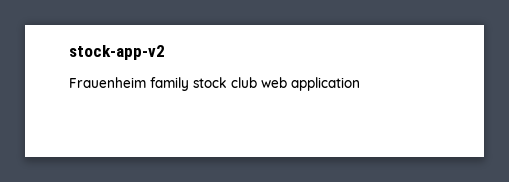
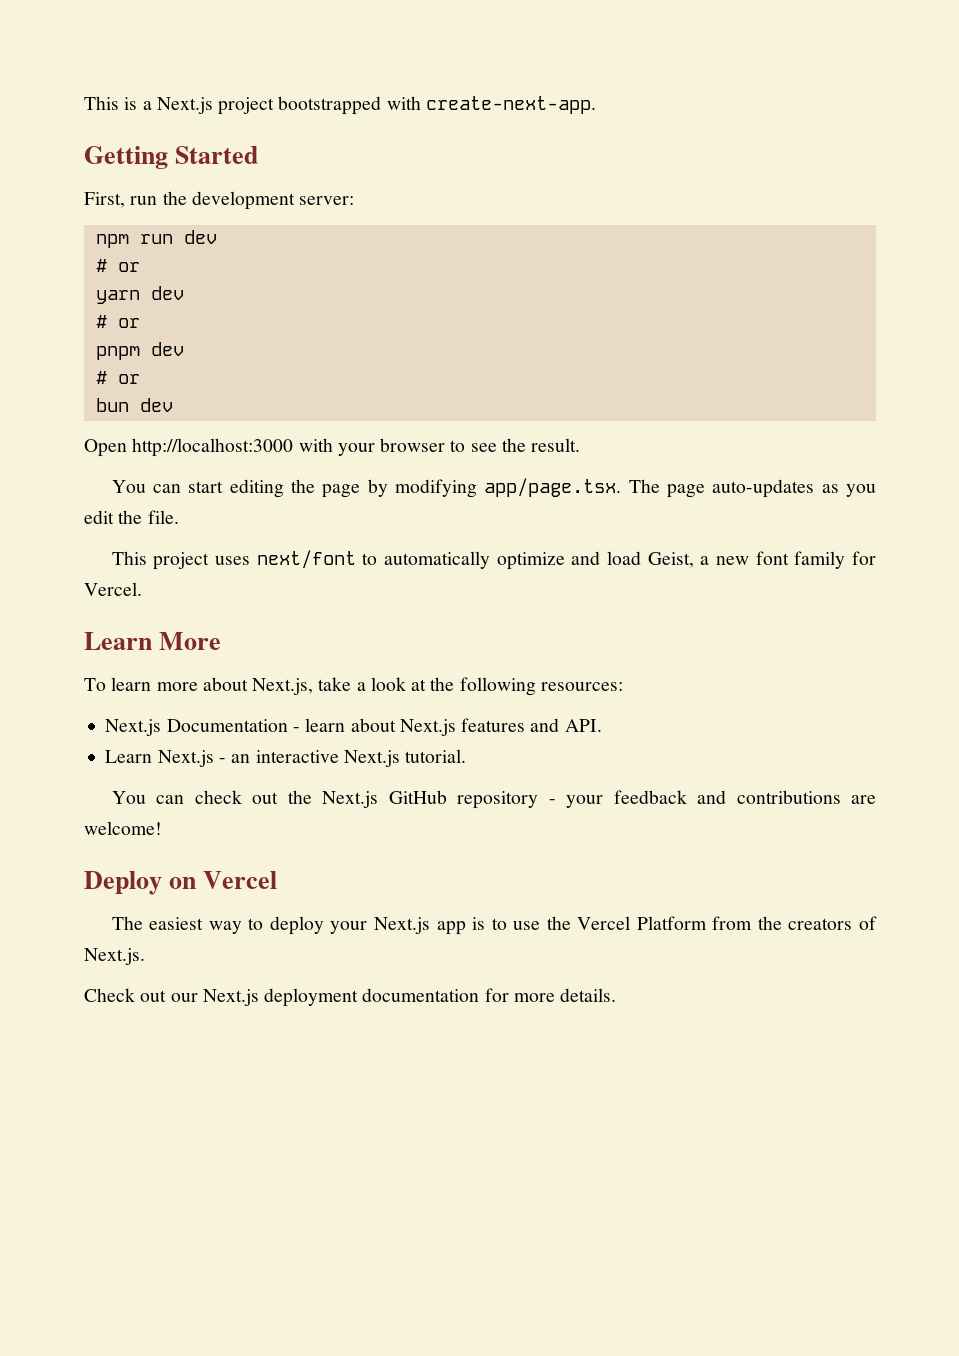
[69,45,165,60] [69,77,360,91] stock-app-v2 // Frauenheim family stock club web application -> [84,96,596,115] [84,146,259,169] [84,191,355,210] [95,230,217,248] [95,259,140,272] [95,286,184,304] [95,315,140,328] [95,342,184,360] [95,371,140,384] [95,398,173,412] [84,438,581,457] [111,478,876,498] [84,510,179,524] [111,550,877,570] [84,582,142,596] [84,632,222,650] [84,677,623,696] [105,718,602,736] [105,749,467,767] [111,790,876,809] [84,821,162,835] [84,871,278,895] [111,916,878,935] [84,948,145,965] [84,988,617,1007] This is a Next.js project bootstrapped with create-next-app. // Getting Started // First, run the development server: // npm run dev // # or // yarn dev // # or // pnpm dev // # or // bun dev // Open http://localhost:3000 with your browser to see the result. // You can start editing the page by modifying app/page.tsx. The page auto-updates as you edit the file. // This project uses next/font to automatically optimize and load Geist, a new font family for Vercel. // Learn More // To learn more about Next.js, take a look at the following resources: // Next.js Documentation - learn about Next.js features and API. // Learn Next.js - an interactive Next.js tutorial. // You can check out the Next.js GitHub repository - your feedback and contributions are welcome! // Deploy on Vercel // The easiest way to deploy your Next.js app is to use the Vercel Platform from the creators of Next.js. // Check out our Next.js deployment documentation for more details.

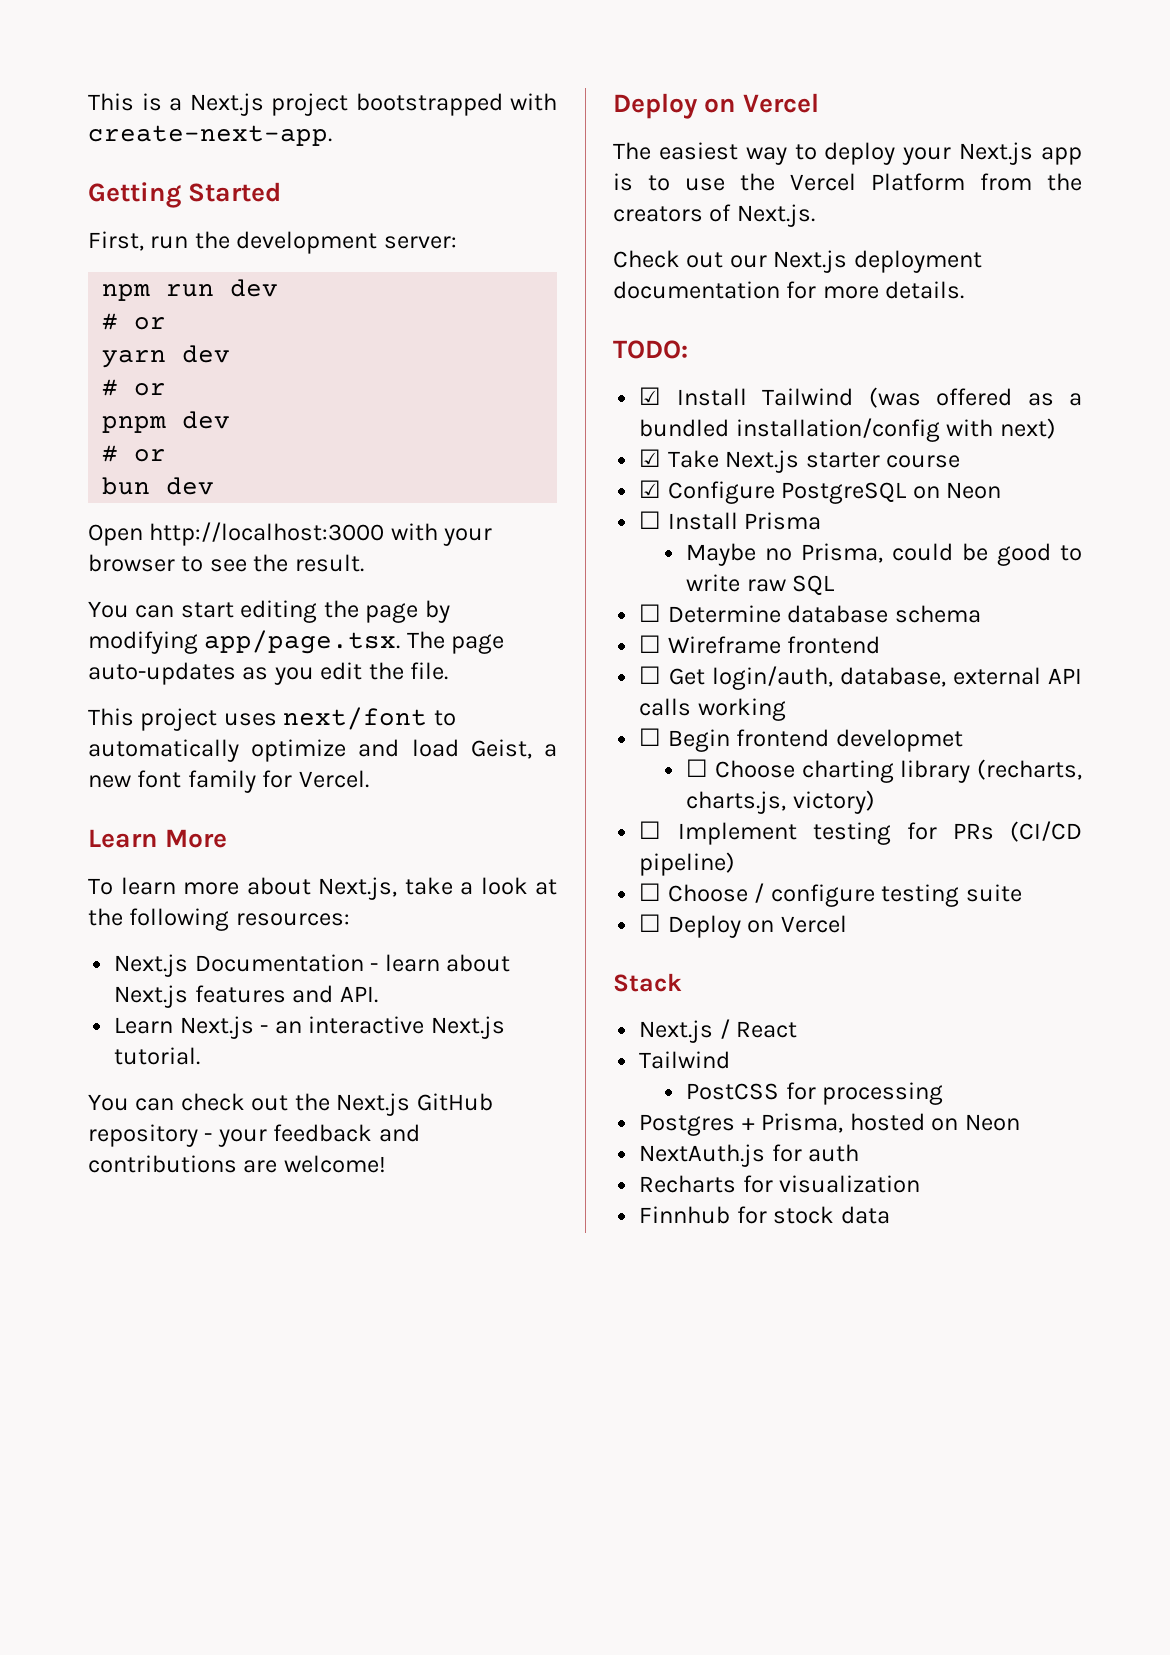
(617, 995) none -> [613,340,688,359] [639,387,1082,408] [639,418,1056,442] [639,449,961,473] [639,480,1002,504] [639,511,822,530] [686,543,1082,566] [686,574,835,596] [639,604,981,623] [639,635,881,654] [639,666,1082,690] [639,698,786,721] [639,728,963,752] [686,759,1082,783] [686,790,875,814] [639,821,1082,845] [639,852,736,876] [639,883,1022,907] [639,914,847,938] [613,973,682,992] [639,1019,798,1043] [639,1051,731,1069] [686,1082,944,1105] [639,1113,1020,1136] [639,1144,860,1167] [639,1175,921,1193] [639,1206,890,1224] // TODO: // ☑ Install Tailwind (was offered as a bundled installation/config with next) // ☑ Take Next.js starter course // ☑ Configure PostgreSQL on Neon // ☐ Install Prisma // Maybe no Prisma, could be good to write raw SQL // ☐ Determine database schema // ☐ Wireframe frontend // ☐ Get login/auth, database, external API calls working // ☐ Begin frontend developmet // ☐ Choose charting library (recharts, charts.js, victory) // ☐ Implement testing for PRs (CI/CD pipeline) // ☐ Choose / configure testing suite // ☐ Deploy on Vercel // Stack // Next.js / React // Tailwind // PostCSS for processing // Postgres + Prisma, hosted on Neon // NextAuth.js for auth // Recharts for visualization // Finnhub for stock data

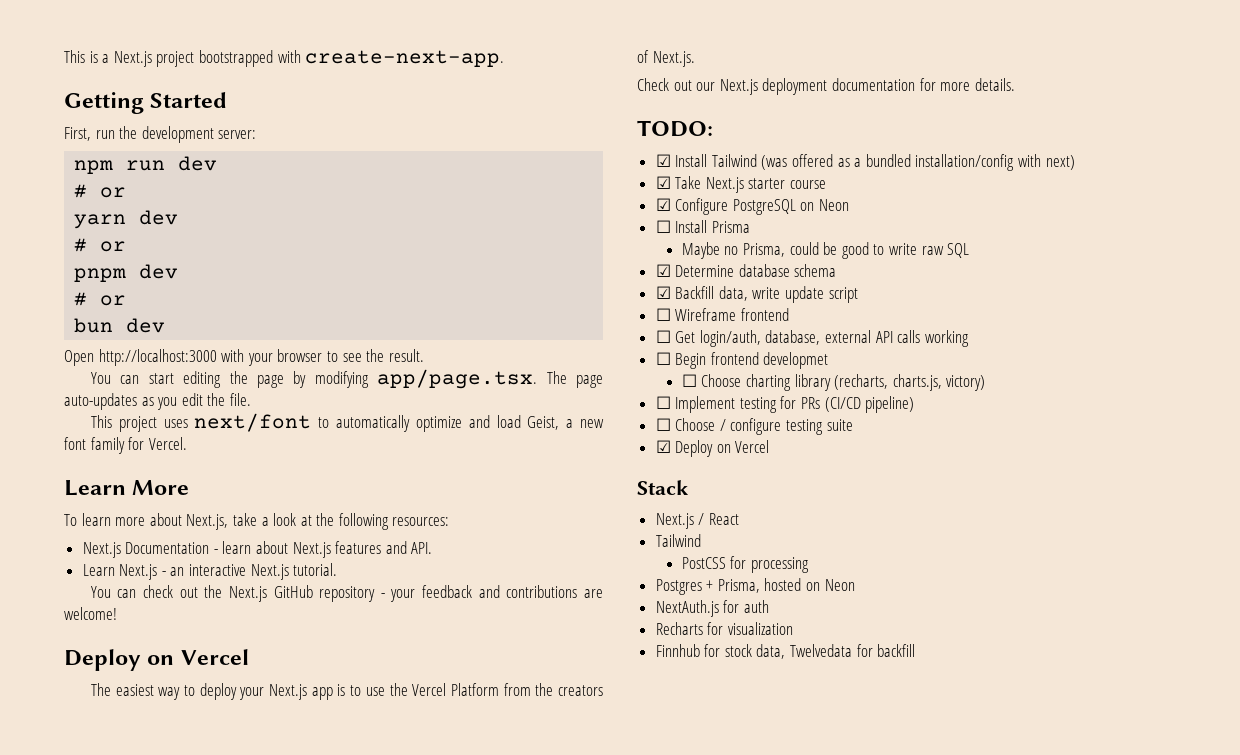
[639,604,662,622] ☐ -> [655,264,671,277] ☑
(981, 614) none -> [655,286,858,303] // ☑ Backfill data, write update script
[639,914,662,932] ☐ -> [655,440,671,453] ☑
[840,1206,890,1224] data -> [756,644,916,659] data, Twelvedata for backfill

